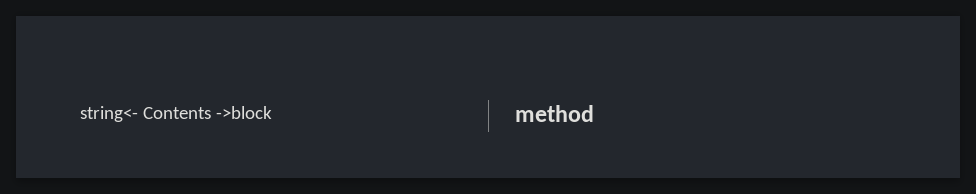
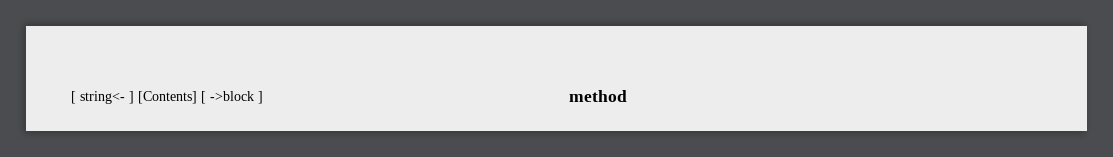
[80,106,211,122] string<- Contents -> [71,91,206,104] [ string<- ] [Contents] [
(272, 112) none -> [258,91,263,104] ]

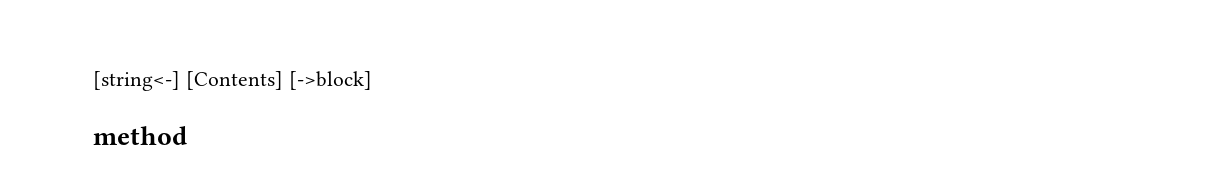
[71,91,263,104] [ string<- ] [Contents] [ ->block ] -> [93,71,372,91] [string<-] [Contents] [->block]

